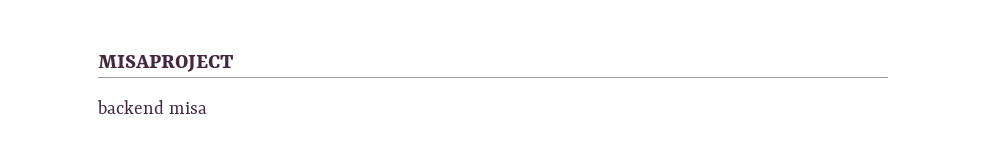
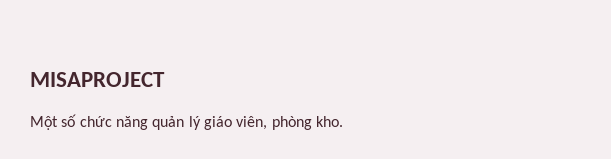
[97,100,208,114] backend misa -> [30,114,343,130] Một số chức năng quản lý giáo viên, phòng kho.

